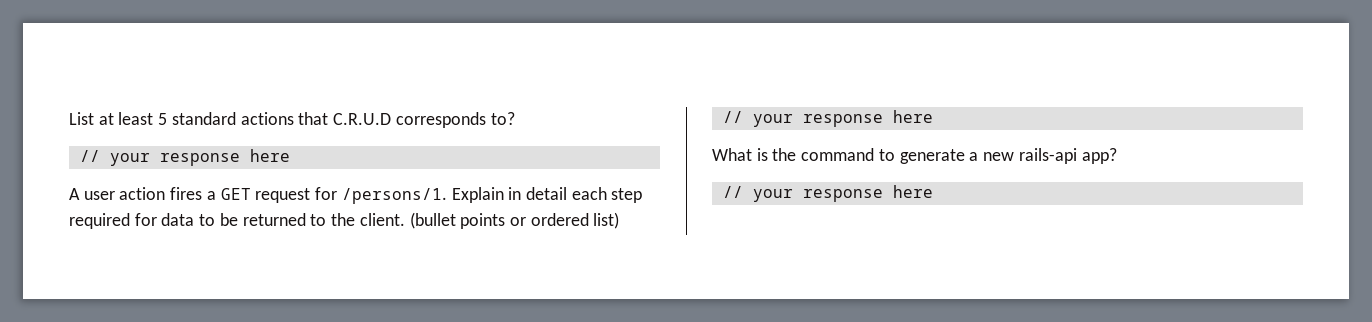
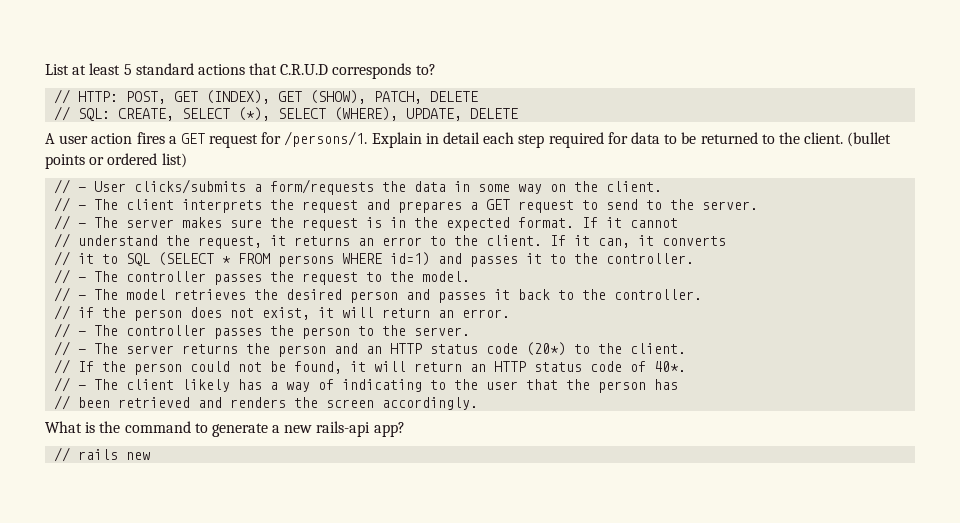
[109,149,290,166] your response here -> [78,90,479,104] [54,106,519,121] HTTP: POST, GET (INDEX), GET (SHOW), PATCH, DELETE // // SQL: CREATE, SELECT (*), SELECT (WHERE), UPDATE, DELETE
[752,110,933,127] your response here -> [78,179,663,195] [54,197,759,213] [54,215,679,231] [54,233,727,249] [54,251,695,267] [54,269,471,285] [54,287,703,303] [54,305,511,321] [54,323,471,339] [54,341,687,357] [54,359,687,375] [54,377,679,393] [54,395,479,410] - User clicks/submits a form/requests the data in some way on the client. // // - The client interprets the request and prepares a GET request to send to the server. // // - The server makes sure the request is in the expected format. If it cannot // // understand the request, it returns an error to the client. If it can, it converts // // it to SQL (SELECT * FROM persons WHERE id=1) and passes it to the controller. // // - The controller passes the request to the model. // // - The model retrieves the desired person and passes it back to the controller. // // if the person does not exist, it will return an error. // // - The controller passes the person to the server. // // - The server returns the person and an HTTP status code (20*) to the client. // // If the person could not be found, it will return an HTTP status code of 40*. // // - The client likely has a way of indicating to the user that the person has // // been retrieved and renders the screen accordingly.
[752,185,933,202] your response here -> [78,449,151,460] rails new

